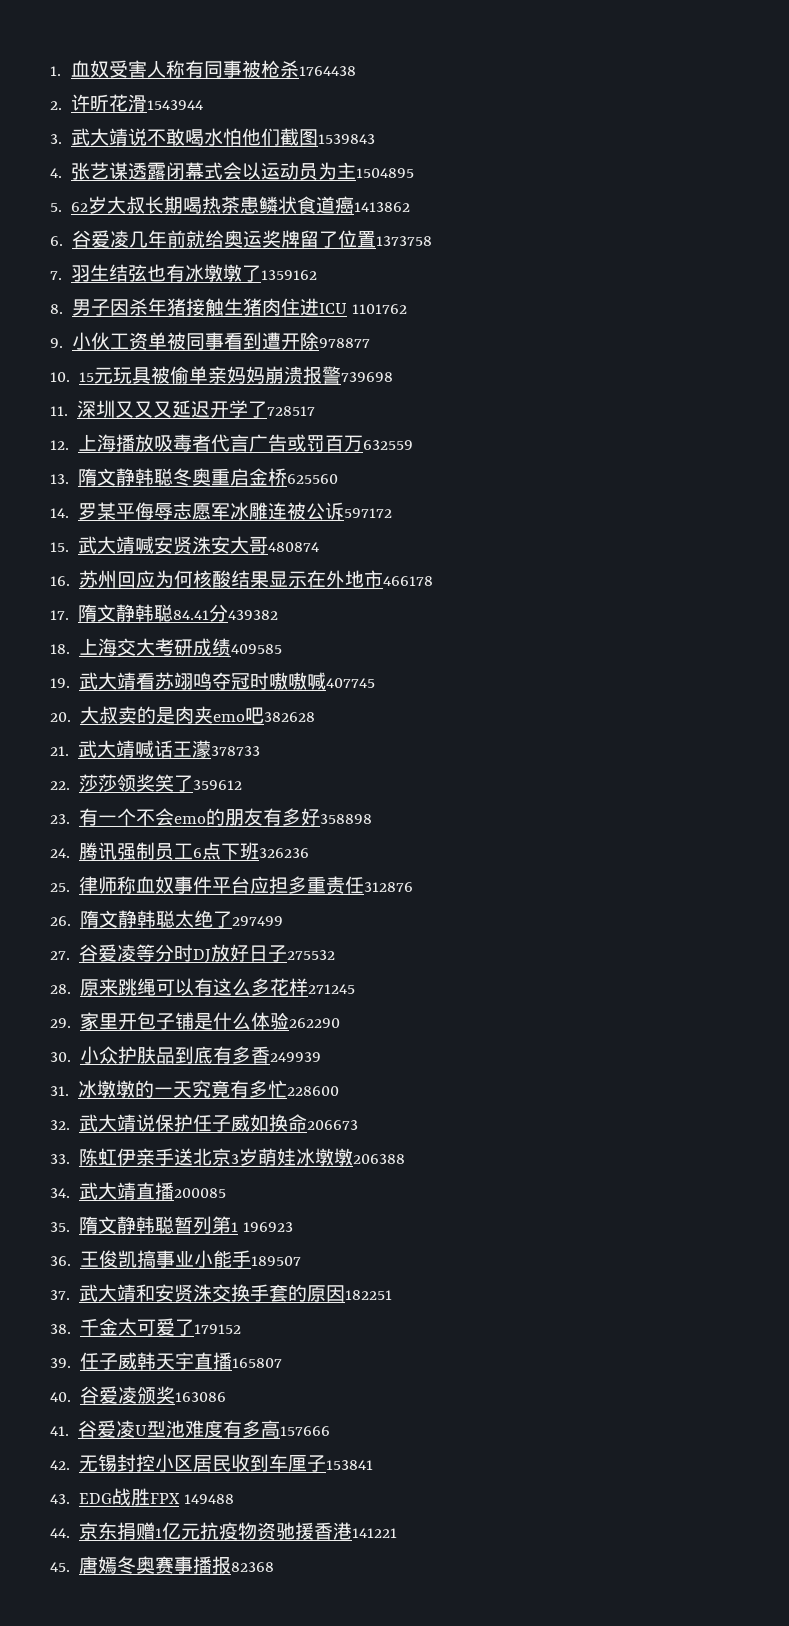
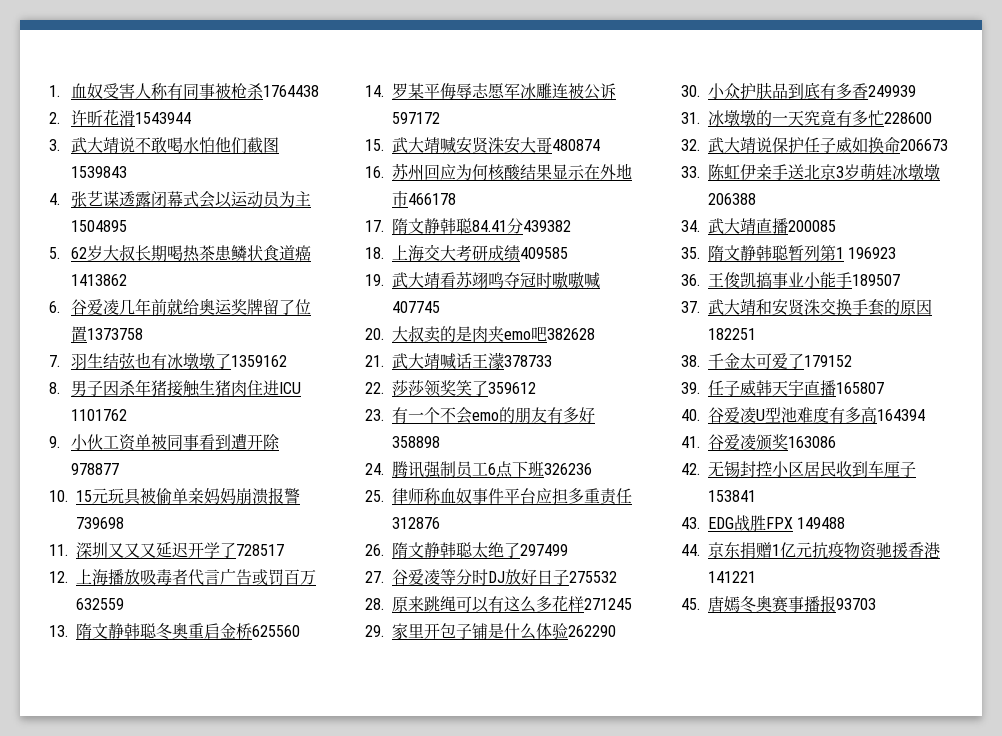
[137,1386,227,1404] [50,1420,136,1438] 颁奖163086 // 41.谷爱凌 -> (756, 415) none
[280,1426,331,1436] 157666 -> [877,409,925,421] [681,434,836,451] 164394 // 41.谷爱凌颁奖163086
[231,1562,275,1572] 82368 -> [836,598,876,610] 93703

